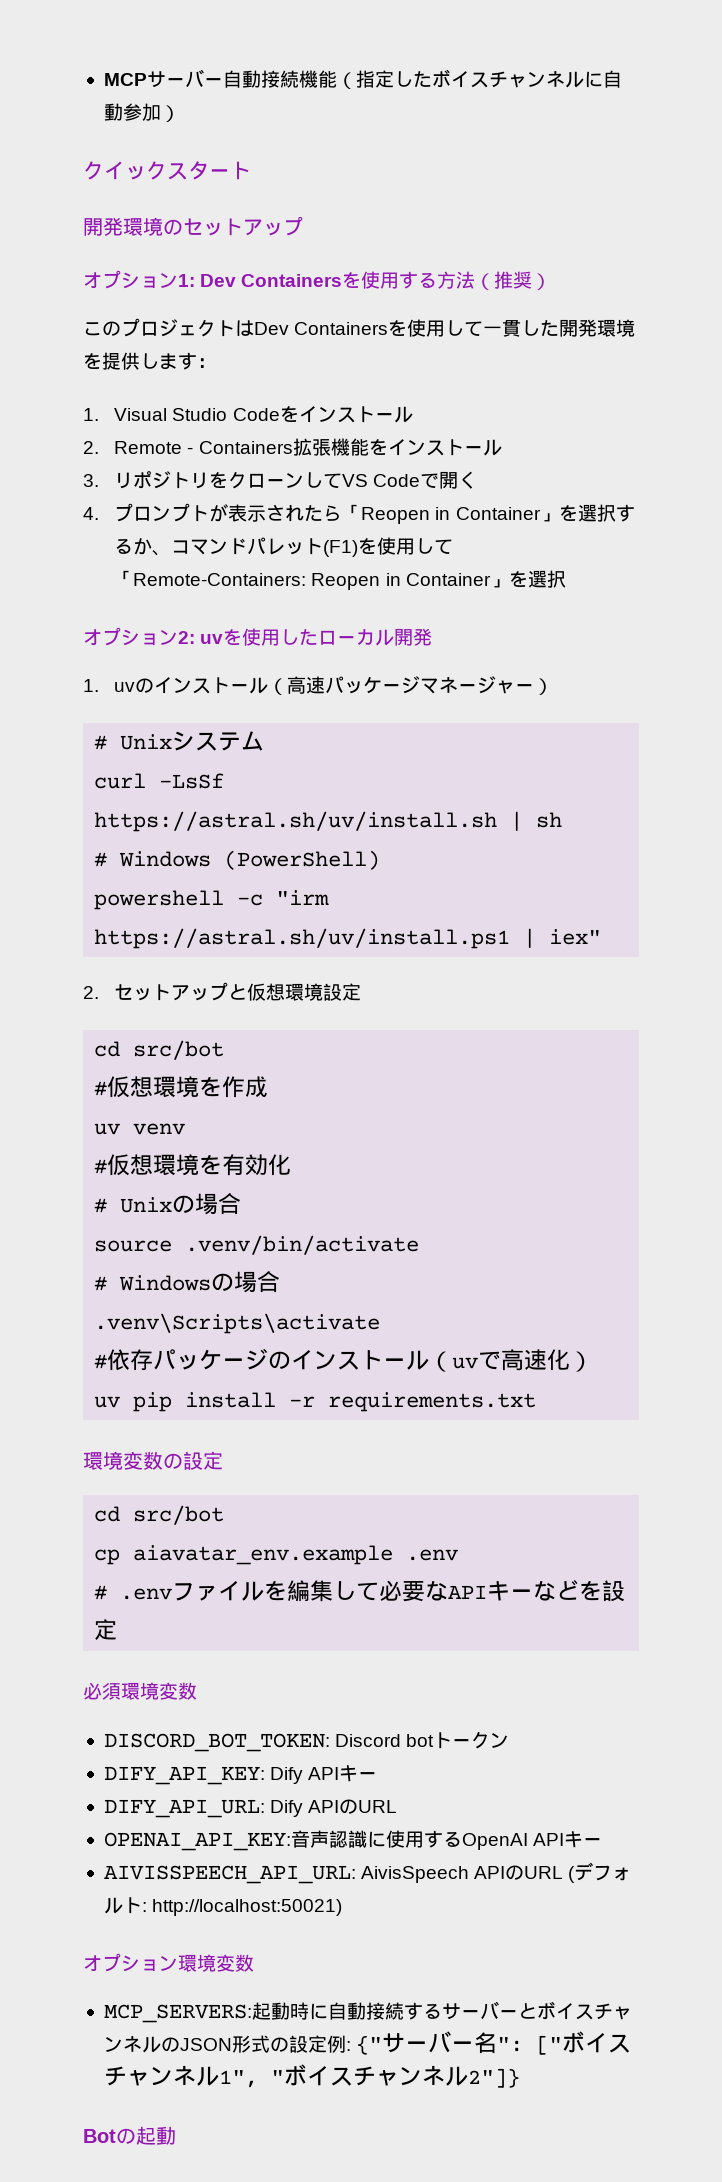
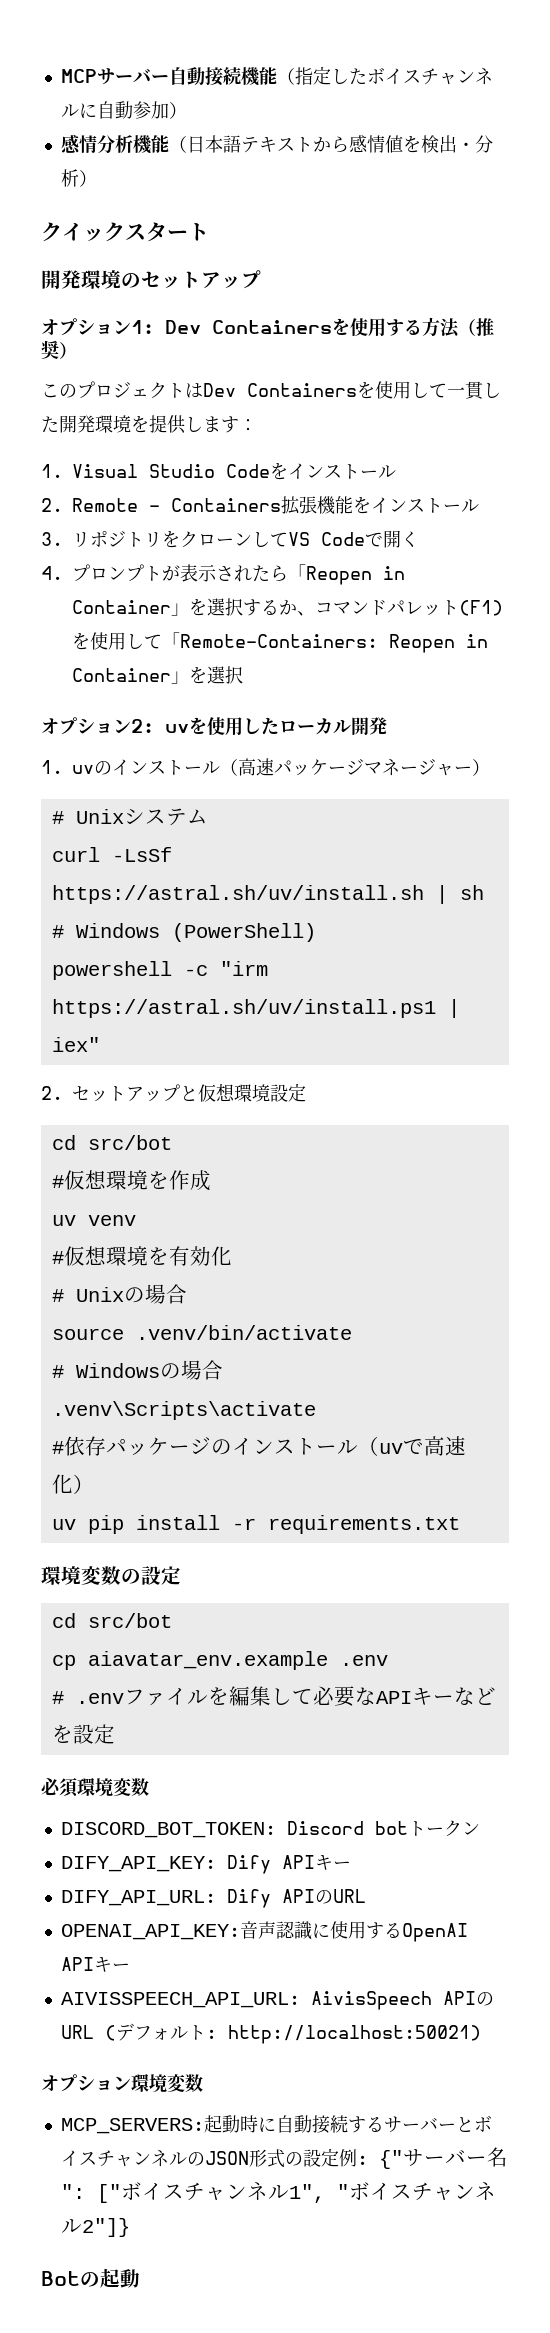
(180, 113) none -> [60,134,493,154] [60,169,97,187] // 感情分析機能（日本語テキストから感情値を検出・分析）

